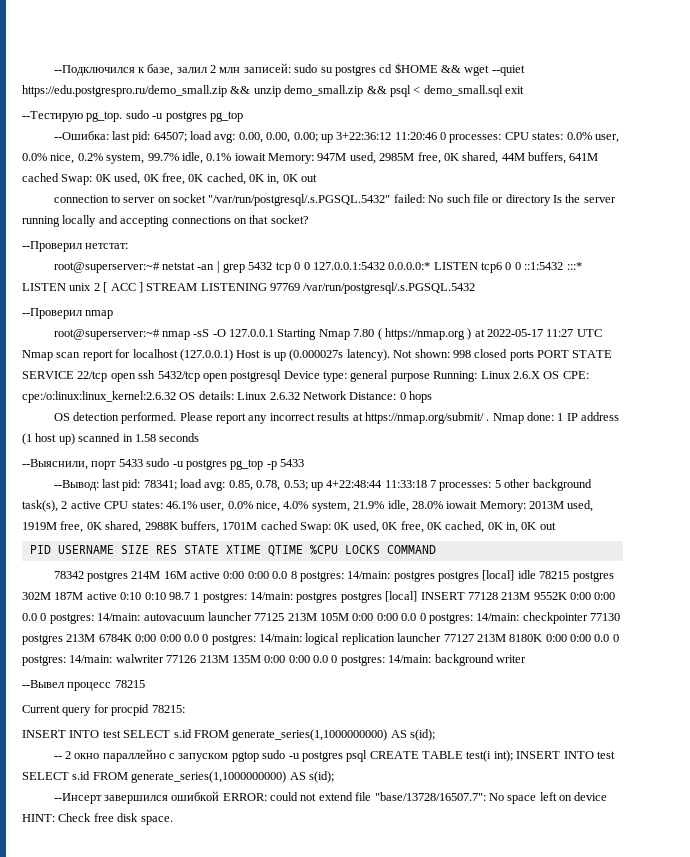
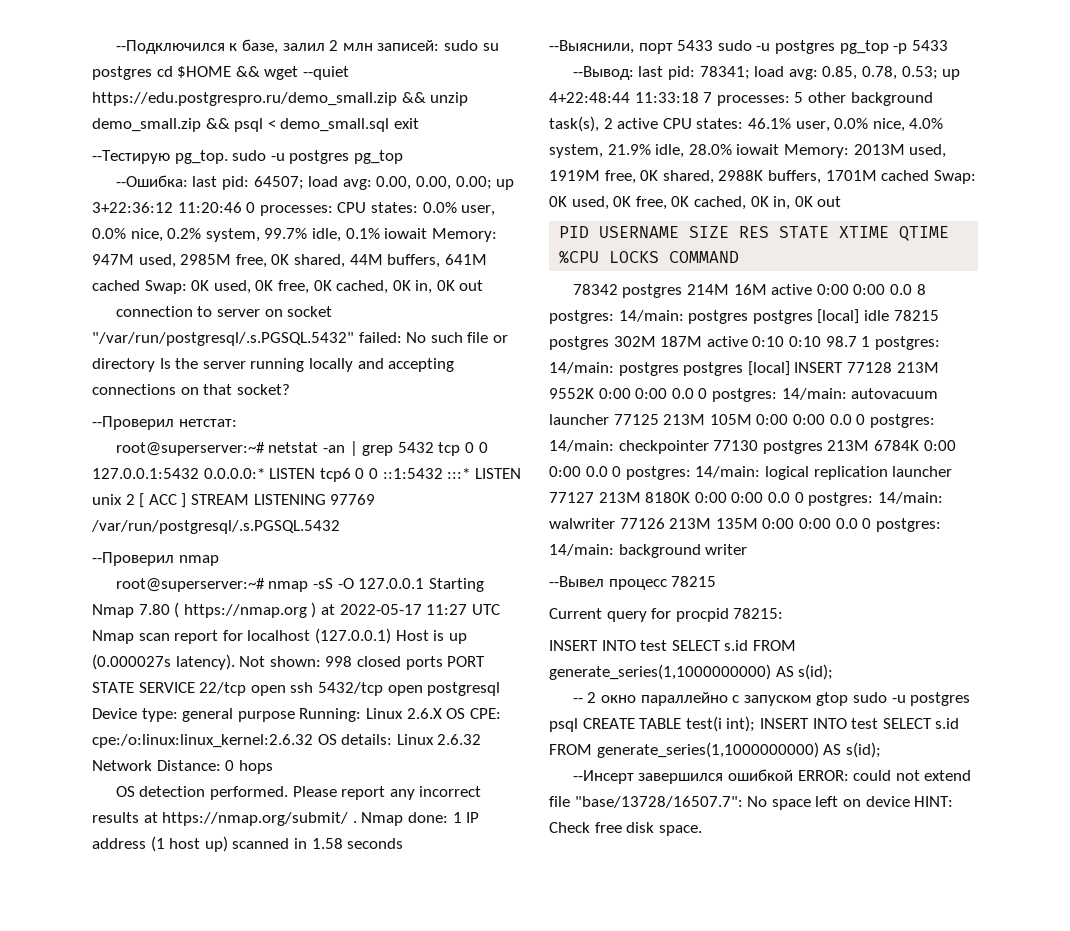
[231,751,259,762] pgtop -> [816,692,849,706] gtop

